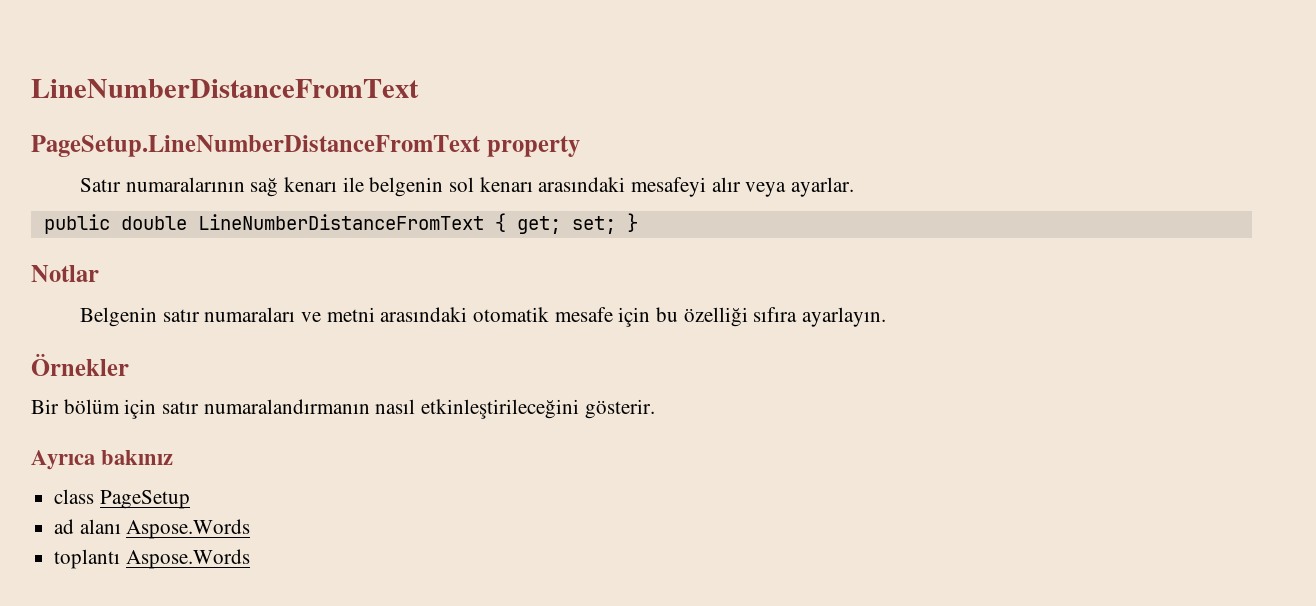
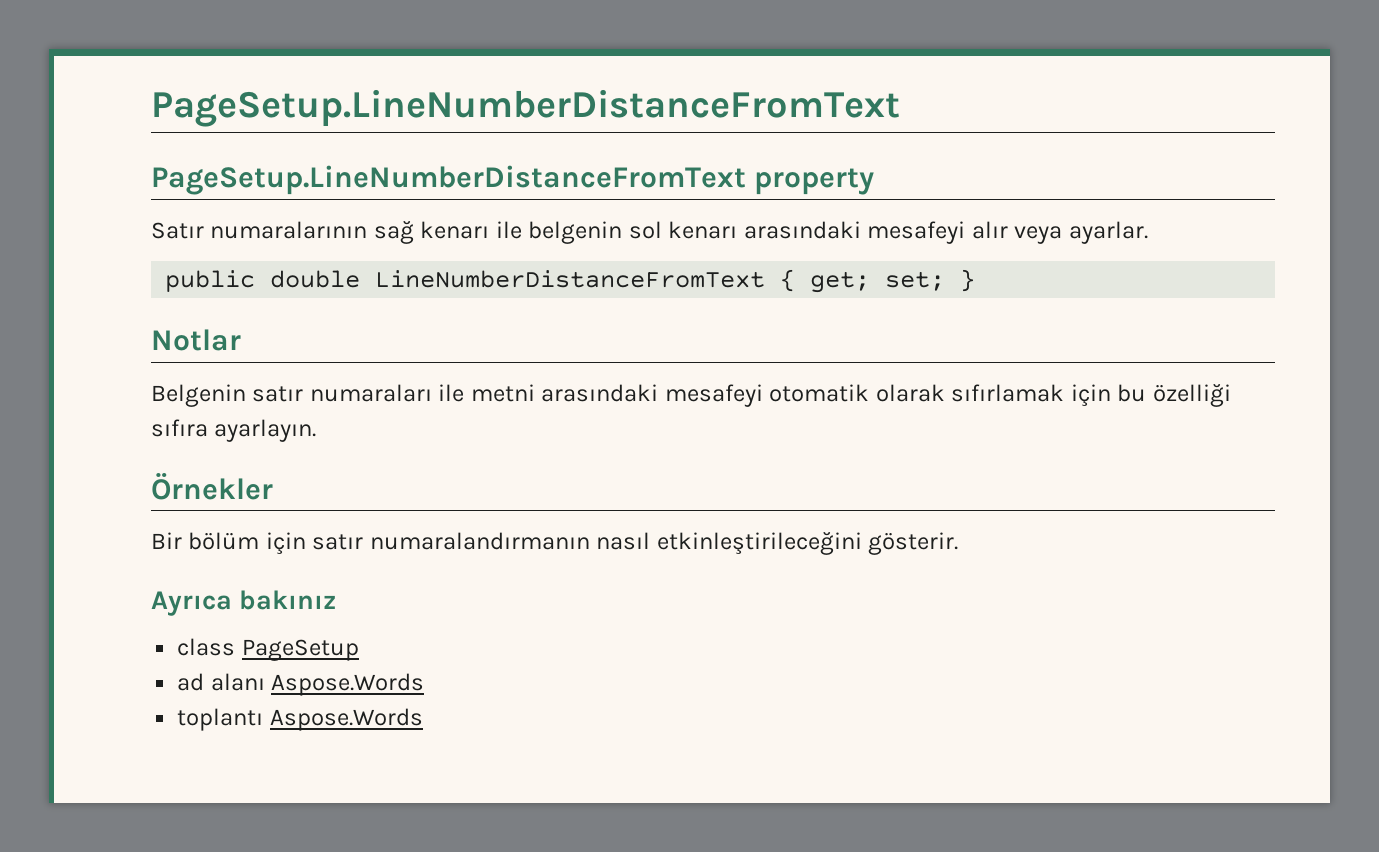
[31,79,419,98] LineNumberDistanceFromText -> [151,89,900,127] PageSetup.LineNumberDistanceFromText
[301,312,322,322] ve -> [438,384,465,402] ile
[473,307,613,322] otomatik mesafe -> [664,384,1065,407] mesafeyi otomatik olarak sıfırlamak

